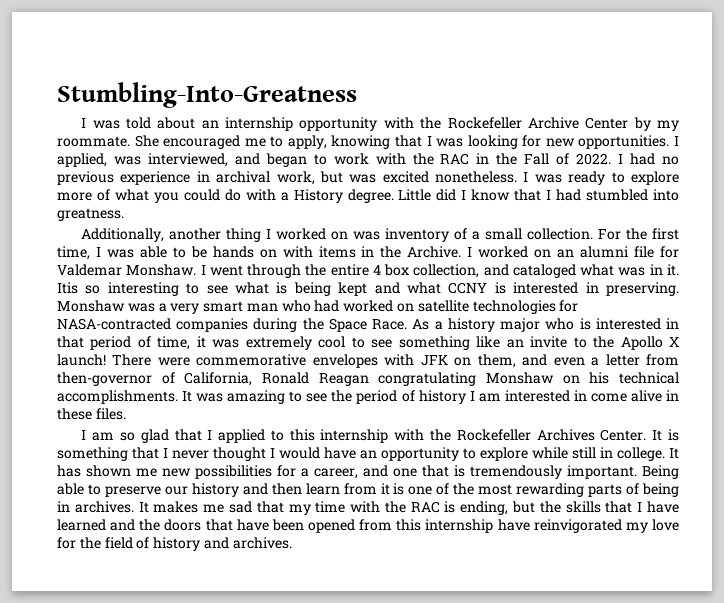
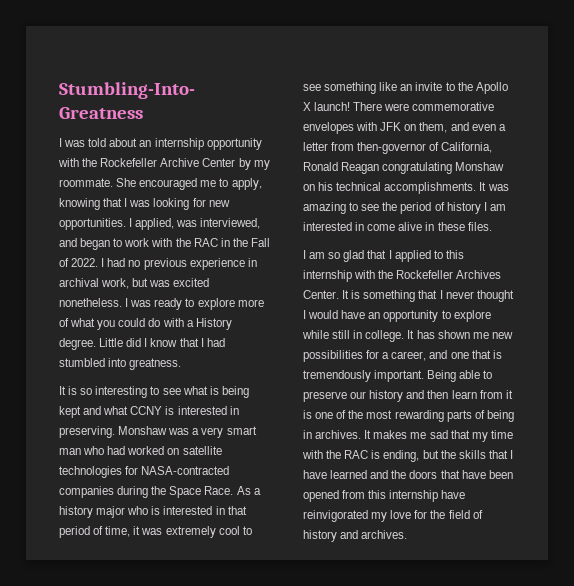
[81,228,680,242] [57,246,679,260] [57,264,679,278] [57,282,78,294] Additionally, another thing I worked on was inventory of a small collection. For the first time, I was able to be hands on with items in the Archive. I worked on an alumni file for Valdemar Monshaw. I went through the entire 4 box collection, and cataloged what was in it. Itis -> [59,386,78,395] It is

